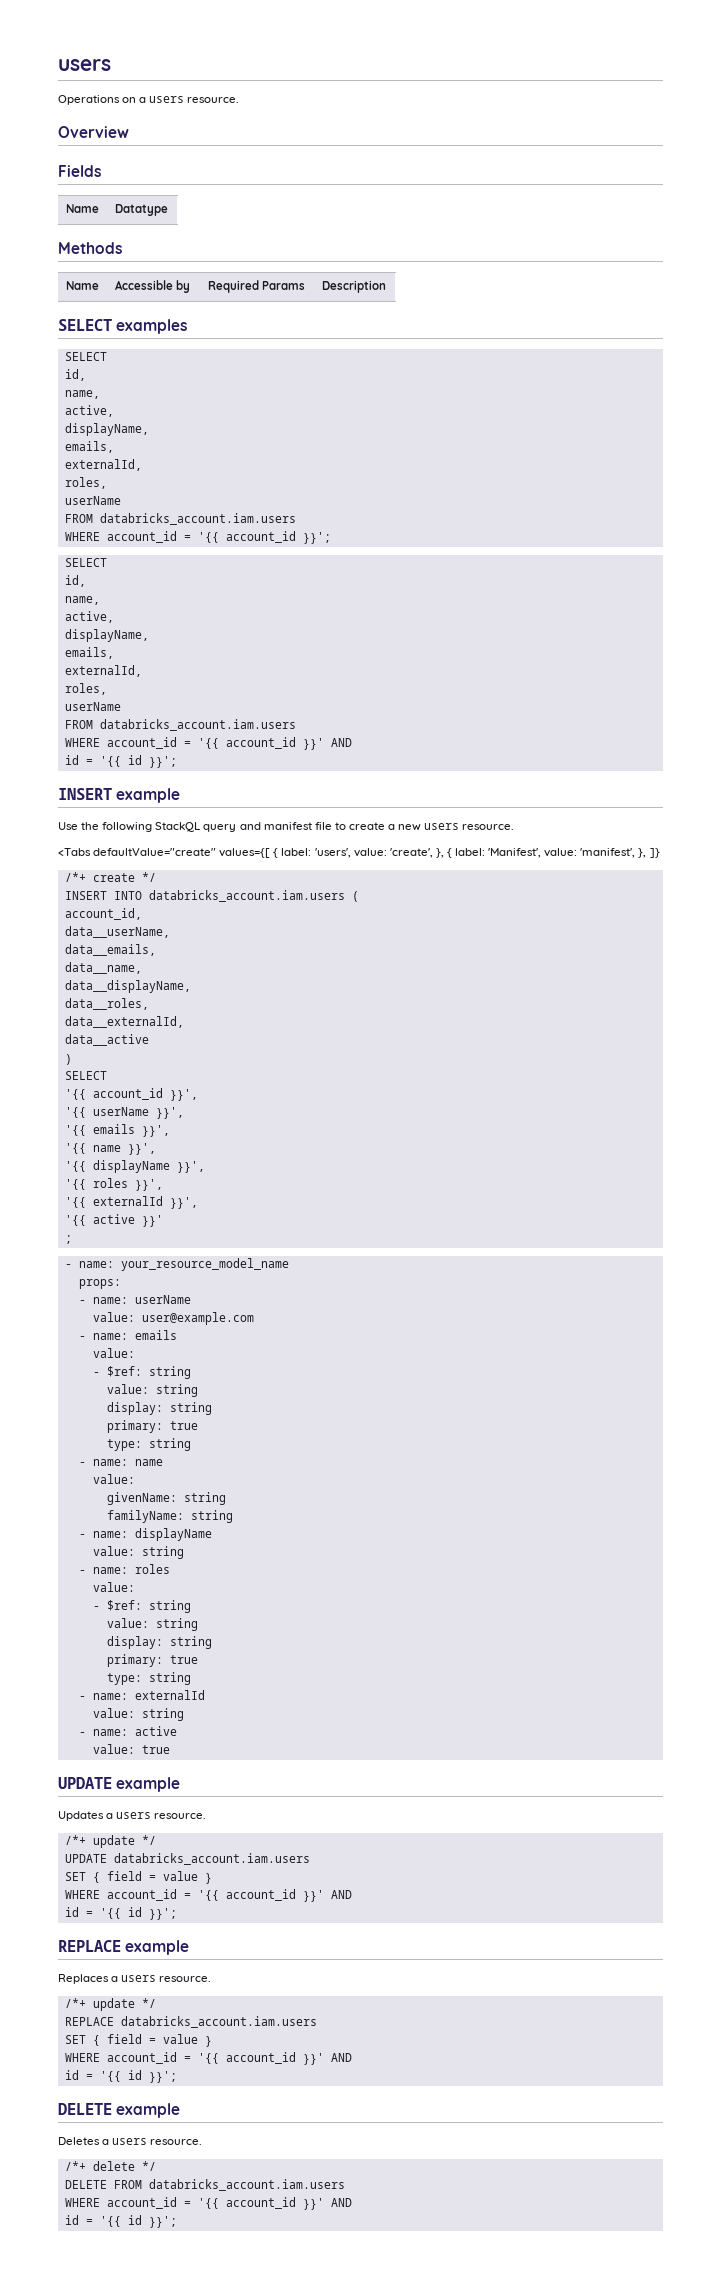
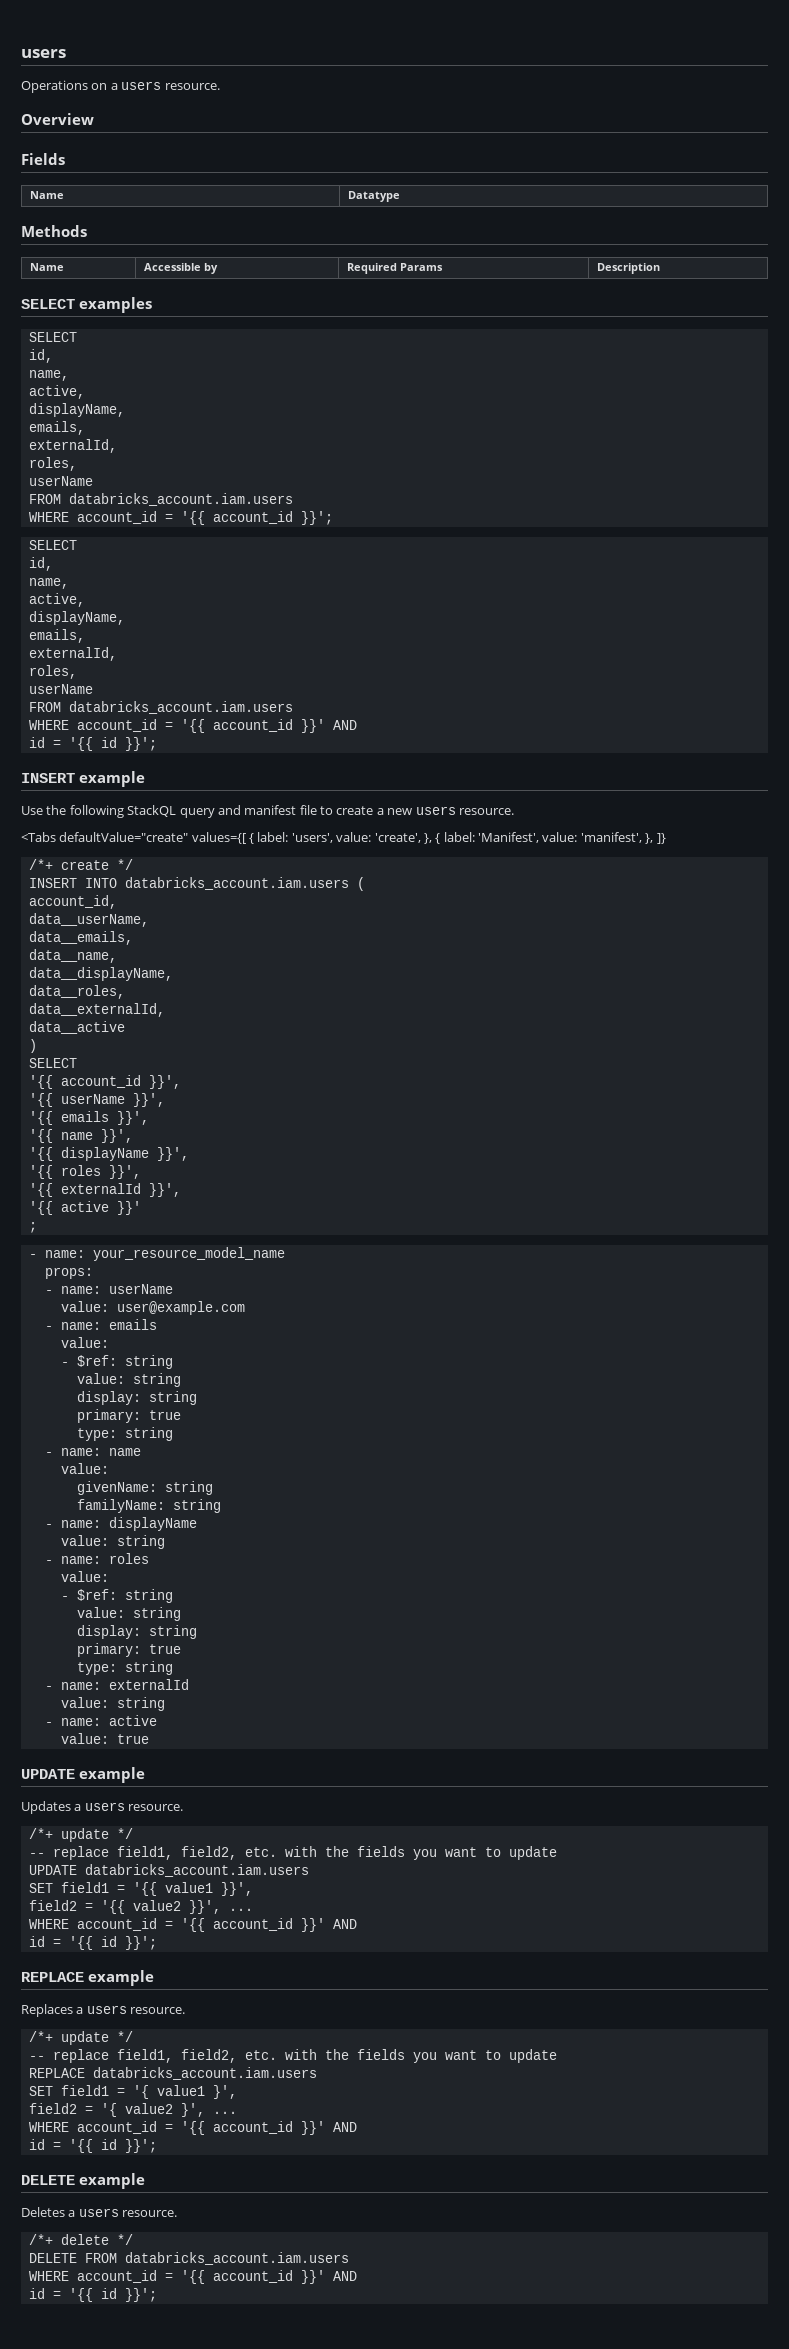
[64,1853,310,1865] [64,1871,212,1884] UPDATE databricks_account.iam.users // SET { field = value } -> [28,1846,557,1860] [28,1864,309,1877] [28,1882,253,1896] [28,1900,253,1914] -- replace field1, field2, etc. with the fields you want to update // UPDATE databricks_account.iam.users // SET field1 = '{{ value1 }}', // field2 = '{{ value2 }}', ...
[64,2016,317,2028] [64,2034,212,2047] REPLACE databricks_account.iam.users // SET { field = value } -> [28,2049,557,2063] [28,2067,317,2080] [28,2085,237,2099] [28,2103,237,2117] -- replace field1, field2, etc. with the fields you want to update // REPLACE databricks_account.iam.users // SET field1 = '{ value1 }', // field2 = '{ value2 }', ...

